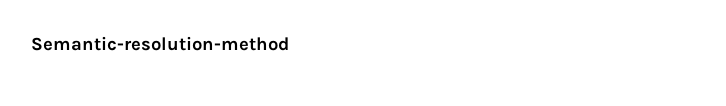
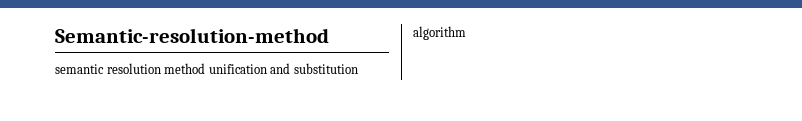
(289, 43) none -> [55,63,358,74] [413,26,466,40] // semantic resolution method unification and substitution algorithm

